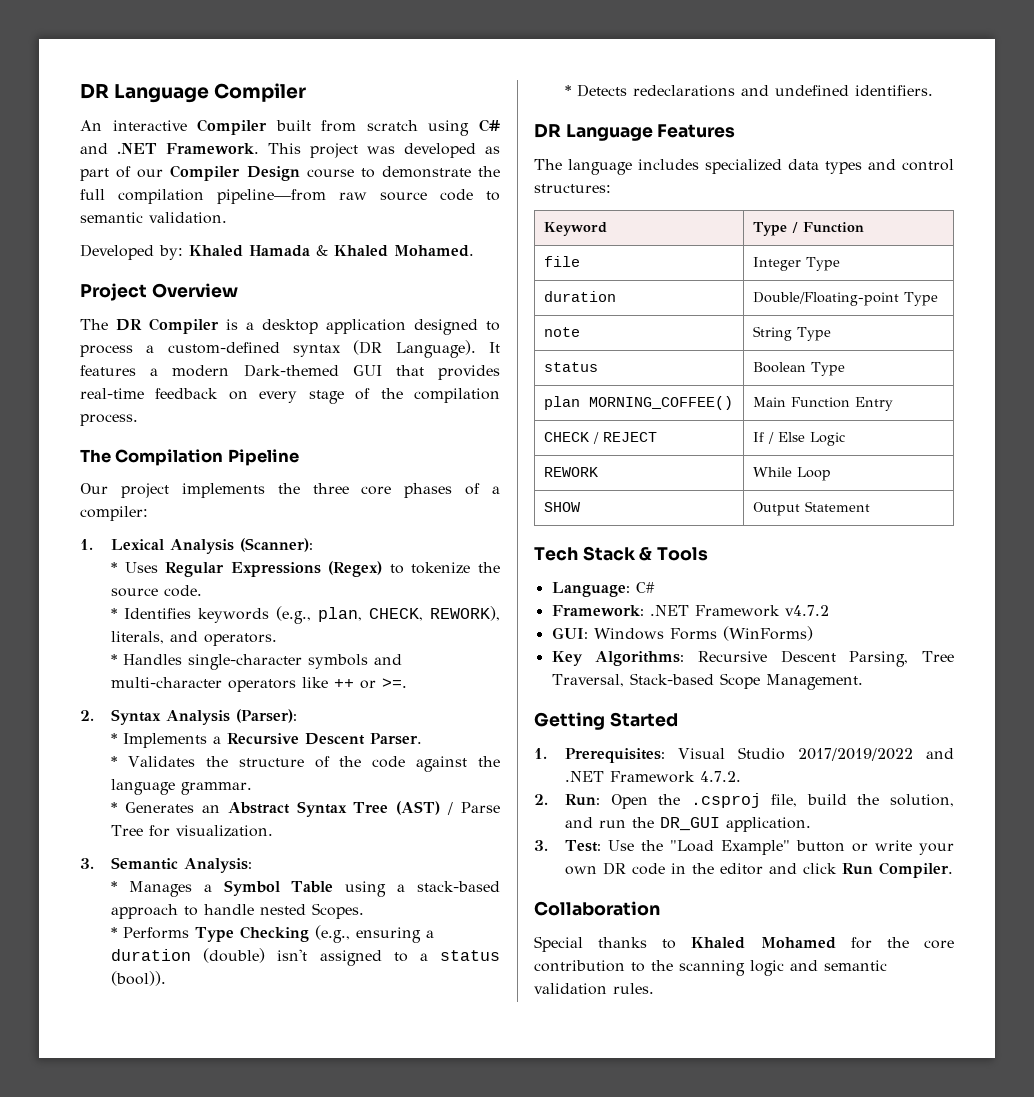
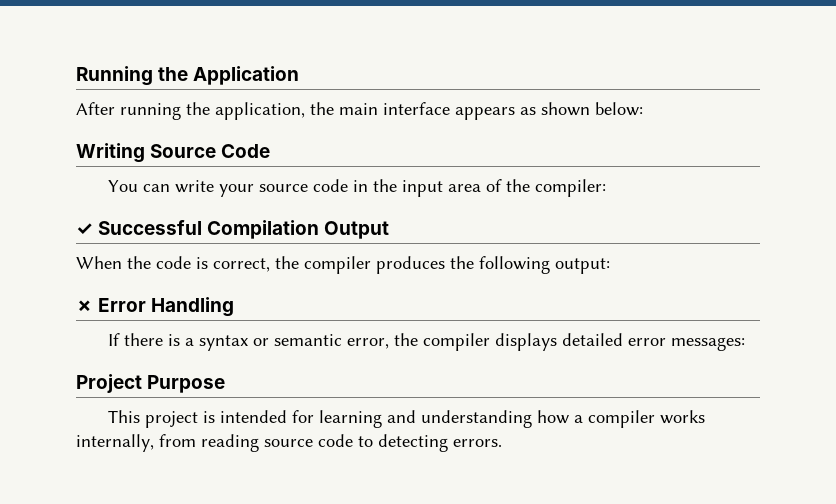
[80,83,307,103] [80,119,500,136] [80,143,500,158] [80,165,500,181] [80,189,500,204] [80,212,227,224] [80,244,474,260] [80,283,238,301] [80,318,500,335] [80,340,500,358] [80,364,501,380] [80,388,500,404] [80,414,138,426] [80,449,299,466] [80,483,500,498] [80,506,148,521] [80,538,314,554] [111,561,500,577] [111,585,203,597] [111,606,500,624] [111,631,278,646] [111,654,403,670] [111,677,408,692] [80,709,298,725] [111,733,423,748] [111,756,500,772] [111,779,253,795] [111,801,500,817] [111,825,274,837] [80,857,253,873] [111,880,500,897] [111,903,365,919] [111,925,435,943] [111,948,500,966] [111,971,167,986] [565,84,934,97] [534,124,736,141] [534,159,954,175] [534,184,611,193] [543,222,607,236] [752,222,864,236] [543,256,580,267] [752,257,840,271] [543,291,616,302] [752,292,938,306] [543,327,580,337] [752,326,831,341] [543,362,598,372] [752,362,845,376] [543,396,733,410] [752,397,893,411] [543,432,657,444] [752,432,845,446] [543,467,598,477] [752,467,831,481] [543,502,580,512] [752,501,870,516] [534,546,709,561] [551,582,655,597] [551,605,829,617] [551,626,813,641] [551,650,955,667] [551,673,863,690] [534,712,678,730] [534,747,954,763] [565,771,742,783] [534,793,954,809] [565,817,812,832] [534,840,954,855] [565,862,954,878] [534,901,660,916] [534,936,954,952] [534,960,887,976] [534,983,654,995] DR Language Compiler // An interactive Compiler built from scratch using C# and .NET Framework. This project was developed as part of our Compiler Design course to demonstrate the full compilation pipeline—from raw source code to semantic validation. // Developed by: Khaled Hamada & Khaled Mohamed. // Project Overview // The DR Compiler is a desktop application designed to process a custom-defined syntax (DR Language). It features a modern Dark-themed GUI that provides real-time feedback on every stage of the compilation process. // The Compilation Pipeline // Our project implements the three core phases of a compiler: // 1. Lexical Analysis (Scanner): // * Uses Regular Expressions (Regex) to tokenize the source code. // * Identifies keywords (e.g., plan, CHECK, REWORK), literals, and operators. // * Handles single-character symbols and multi-character operators like ++ or >=. // 2. Syntax Analysis (Parser): // * Implements a Recursive Descent Parser. // * Validates the structure of the code against the language grammar. // * Generates an Abstract Syntax Tree (AST) / Parse Tree for visualization. // 3. Semantic Analysis: // * Manages a Symbol Table using a stack-based approach to handle nested Scopes. // * Performs Type Checking (e.g., ensuring a duration (double) isn't assigned to a status (bool)). // * Detects redeclarations and undefined identifiers. // DR Language Features // The language includes specialized data types and control structures: // Keyword | Type / Function // file | Integer Type // duration | Double/Floating-point Type // note | String Type // status | Boolean Type // plan MORNING_COFFEE() | Main Function Entry // CHECK / REJECT | If / Else Logic // REWORK | While Loop // SHOW | Output Statement // Tech Stack & Tools // Language: C# // Framework: .NET Framework v4.7.2 // GUI: Windows Forms (WinForms) // Key Algorithms: Recursive Descent Parsing, Tree Traversal, Stack-based Scope Management. // Getting Started // 1. Prerequisites: Visual Studio 2017/2019/2022 and .NET Framework 4.7.2. // 2. Run: Open the .csproj file, build the solution, and run the DR_GUI application. // 3. Test: Use the "Load Example" button or write your own DR code in the editor and click Run Compiler. // Collaboration // Special thanks to Khaled Mohamed for the core contribution to the scanning logic and semantic validation rules. -> [76,66,300,86] [76,102,643,120] [76,143,271,163] [107,179,606,197] [76,220,390,239] [76,256,610,274] [76,297,235,317] [107,333,745,351] [76,374,226,393] [107,410,705,428] [76,434,502,452] Running the Application // After running the application, the main interface appears as shown below: // Writing Source Code // You can write your source code in the input area of the compiler: // ✓ Successful Compilation Output // When the code is correct, the compiler produces the following output: // ✗ Error Handling // If there is a syntax or semantic error, the compiler displays detailed error messages: // Project Purpose // This project is intended for learning and understanding how a compiler works internally, from reading source code to detecting errors.

